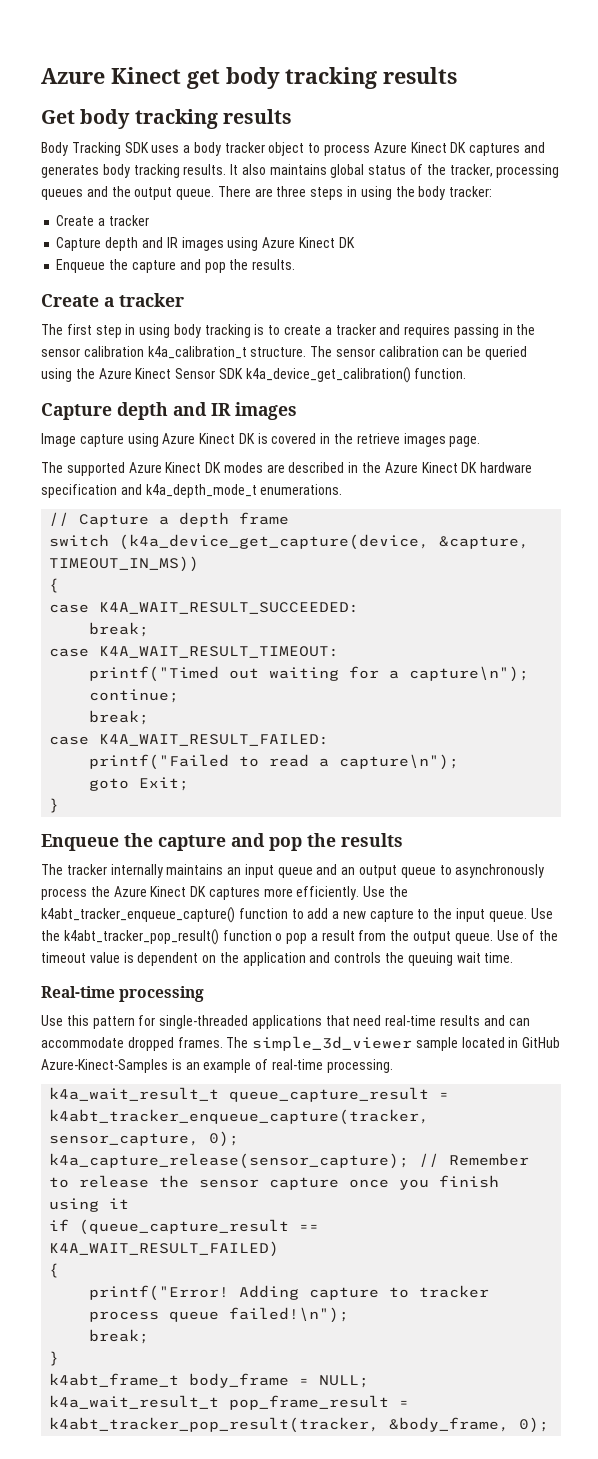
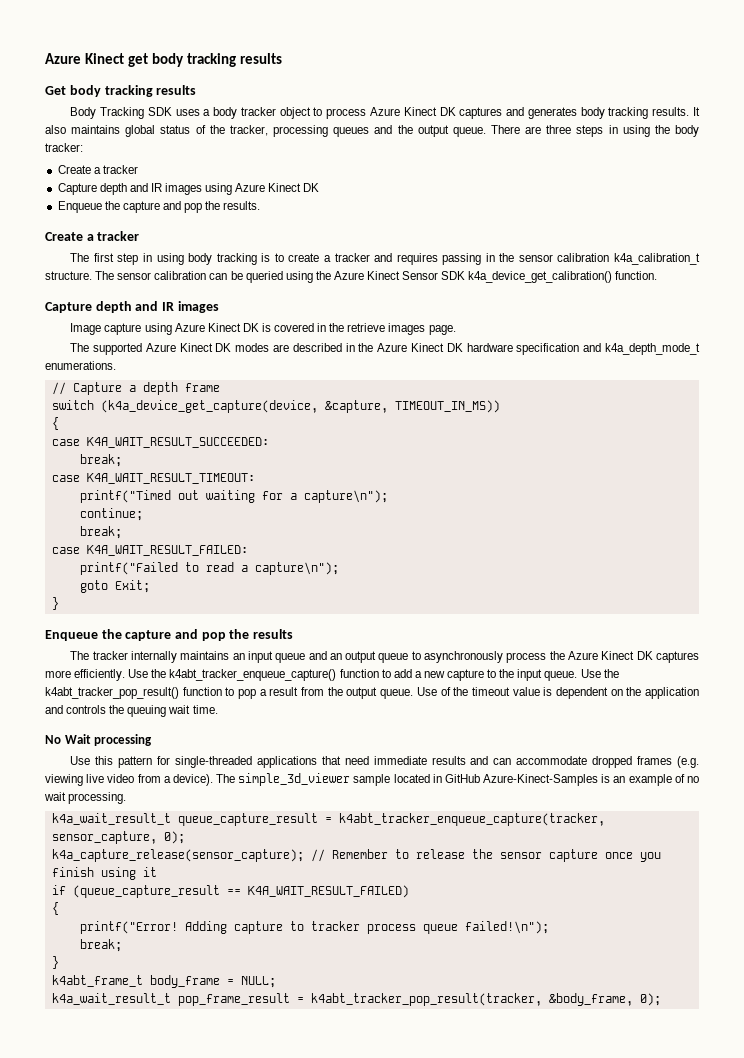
[275,933,283,941] o -> [225,687,235,696] to
[41,986,115,998] Real-time -> [45,734,91,744] No Wait
[385,1015,437,1026] real-time -> [373,756,427,765] immediate
[177,1037,223,1048] frames. -> [637,756,699,768] [45,774,213,786] frames (e.g. viewing live video from a device).
[271,1059,323,1070] real-time -> [686,776,699,783] [44,792,66,801] no wait

